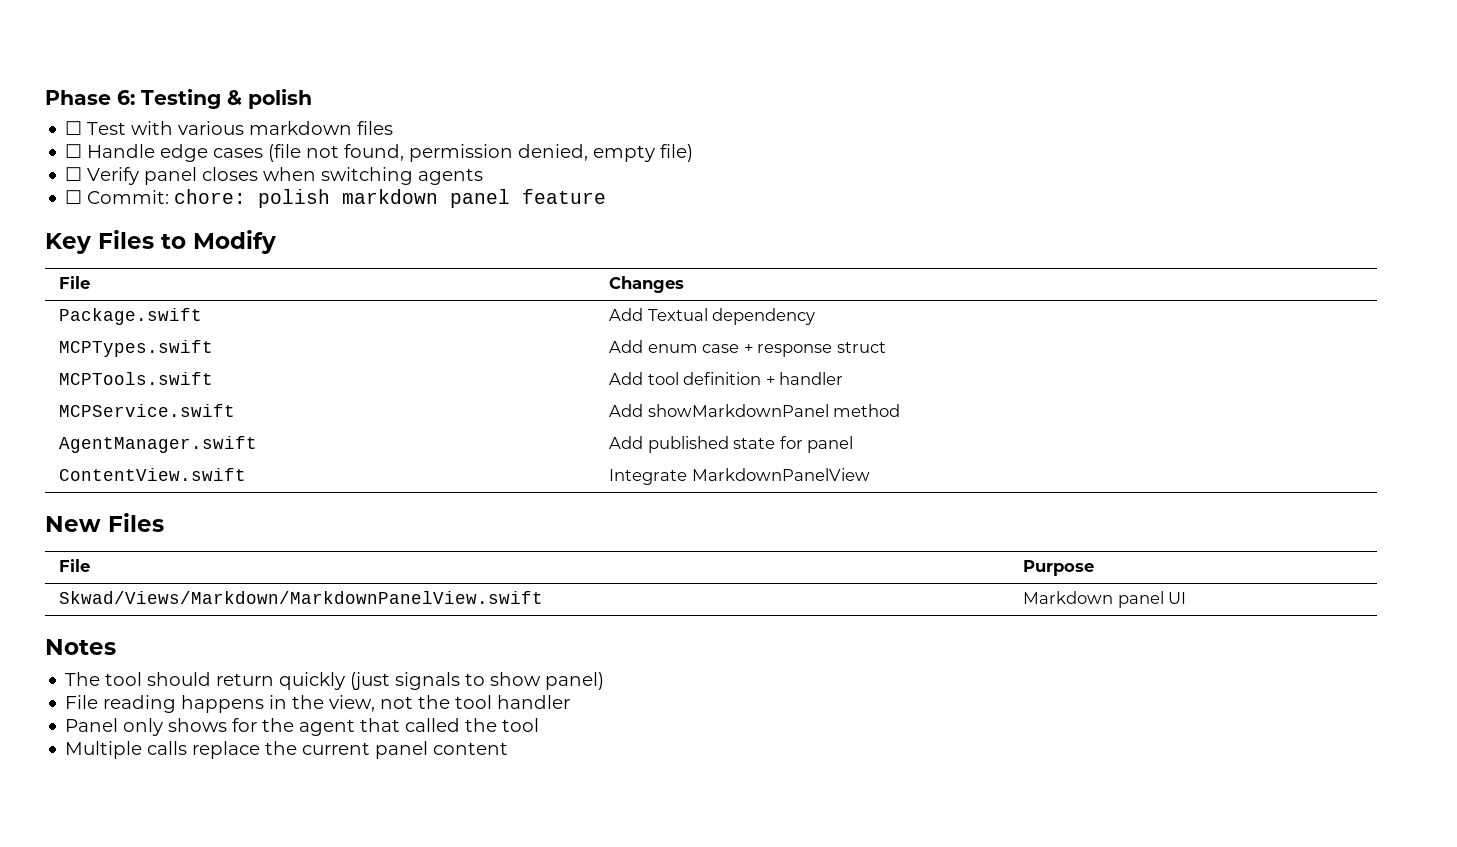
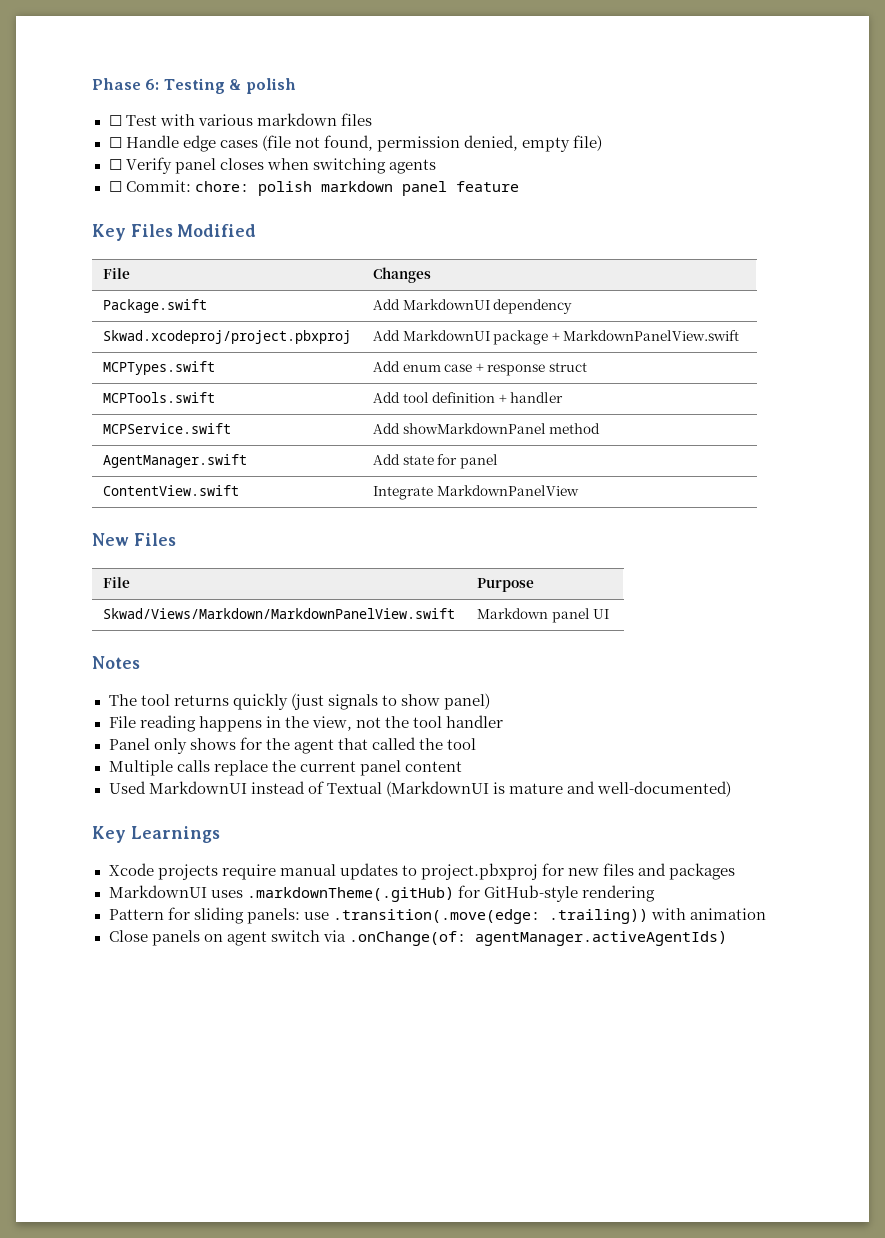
[161,230,276,254] to Modify -> [177,224,257,237] Modified
[647,308,708,321] Textual -> [402,299,490,310] MarkdownUI
(816, 316) none -> [102,330,351,344] [372,330,740,345] // Skwad.xcodeproj/project.pbxproj | Add MarkdownUI package + MarkdownPanelView.swift
[647,436,729,453] published -> (400, 459) none
[147,672,275,686] should return -> [173,695,229,706] returns
(509, 748) none -> [108,781,731,797] [92,826,220,843] [108,863,736,880] [108,885,655,902] [108,907,766,924] [108,930,727,946] // Used MarkdownUI instead of Textual (MarkdownUI is mature and well-documented) // Key Learnings // Xcode projects require manual updates to project.pbxproj for new files and packages // MarkdownUI uses .markdownTheme(.gitHub) for GitHub-style rendering // Pattern for sliding panels: use .transition(.move(edge: .trailing)) with animation // Close panels on agent switch via .onChange(of: agentManager.activeAgentIds)

